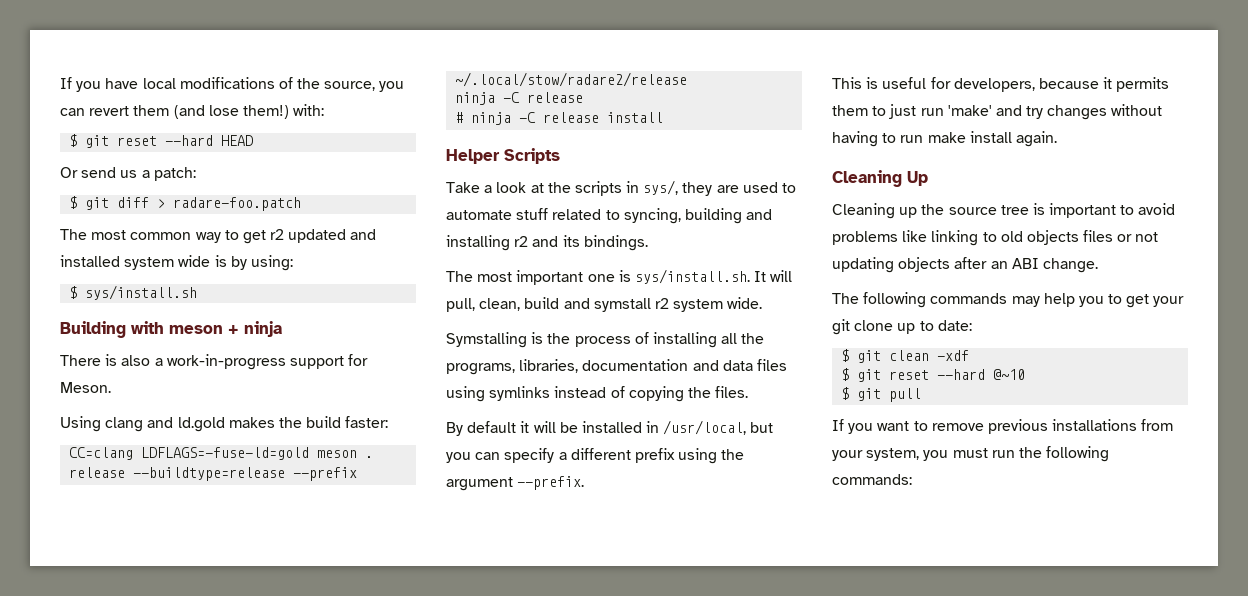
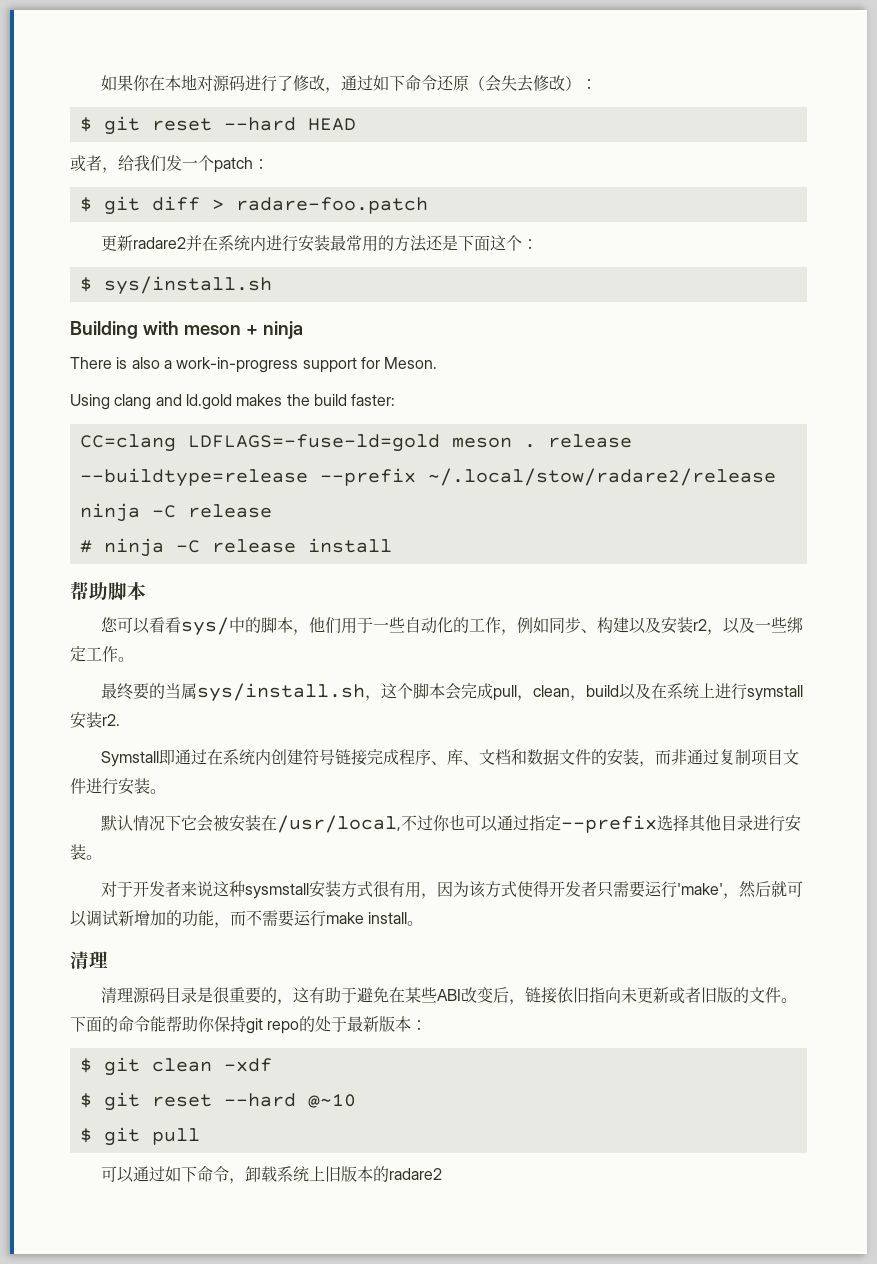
[60,77,405,92] [60,104,325,119] If you have local modifications of the source, you can revert them (and lose them!) with: -> [101,74,598,93] 如果你在本地对源码进行了修改，通过如下命令还原（会失去修改）：
[60,167,196,181] Or send us a patch: -> [70,155,269,173] 或者，给我们发一个patch：
[60,229,377,244] [60,255,293,271] The most common way to get r2 updated and installed system wide is by using: -> [101,235,539,252] 更新radare2并在系统内进行安装最常用的方法还是下面这个：
[446,148,560,164] [446,180,797,196] [446,208,773,224] [446,235,648,251] [446,269,793,285] [446,297,763,312] [446,332,765,348] [446,359,787,375] [446,386,749,402] [446,420,774,436] [446,448,745,464] [446,476,585,491] [832,77,1170,92] [832,104,1163,120] [832,131,1057,147] [832,170,928,187] [832,203,1176,219] [832,230,1159,246] [832,257,1098,273] [832,292,1185,308] [832,319,972,335] Helper Scripts // Take a look at the scripts in sys/, they are used to automate stuff related to syncing, building and installing r2 and its bindings. // The most important one is sys/install.sh. It will pull, clean, build and symstall r2 system wide. // Symstalling is the process of installing all the programs, libraries, documentation and data files using symlinks instead of copying the files. // By default it will be installed in /usr/local, but you can specify a different prefix using the argument --prefix. // This is useful for developers, because it permits them to just run 'make' and try changes without having to run make install again. // Cleaning Up // Cleaning up the source tree is important to avoid problems like linking to old objects files or not updating objects after an ABI change. // The following commands may help you to get your git clone up to date: -> [70,581,146,600] [101,617,804,636] [70,646,134,662] [101,683,804,702] [70,712,120,729] [101,749,800,767] [70,778,166,795] [101,814,802,833] [70,844,102,860] [101,881,804,899] [70,910,424,928] [70,951,108,969] [101,987,798,1005] [70,1016,428,1034] 帮助脚本 // 您可以看看sys/中的脚本，他们用于一些自动化的工作，例如同步、构建以及安装r2，以及一些绑定工作。 // 最终要的当属sys/install.sh，这个脚本会完成pull，clean，build以及在系统上进行symstall安装r2. // Symstall即通过在系统内创建符号链接完成程序、库、文档和数据文件的安装，而非通过复制项目文件进行安装。 // 默认情况下它会被安装在/usr/local,不过你也可以通过指定--prefix选择其他目录进行安装。 // 对于开发者来说这种sysmstall安装方式很有用，因为该方式使得开发者只需要运行'make'，然后就可以调试新增加的功能，而不需要运行make install。 // 清理 // 清理源码目录是很重要的，这有助于避免在某些ABI改变后，链接依旧指向未更新或者旧版的文件。下面的命令能帮助你保持git repo的处于最新版本：
[832,419,1174,434] [832,446,1110,462] [832,474,912,485] If you want to remove previous installations from your system, you must run the following commands: -> [101,1166,443,1184] 可以通过如下命令，卸载系统上旧版本的radare2

